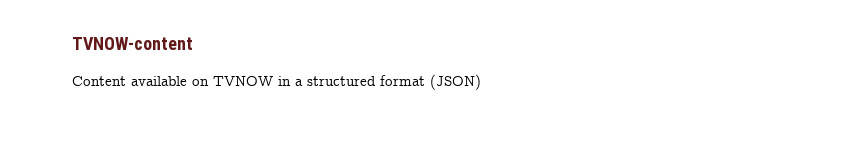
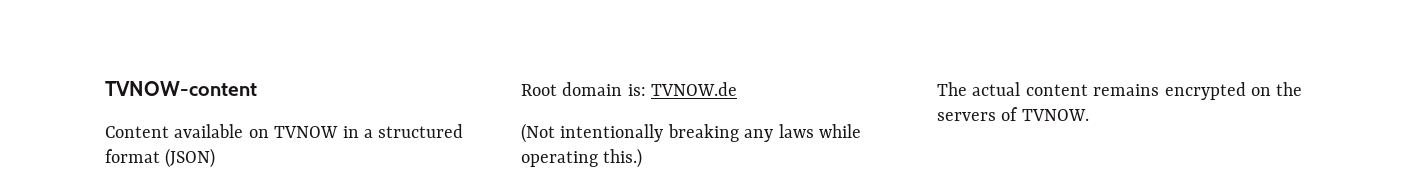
(481, 82) none -> [521,82,738,96] [521,123,861,143] [521,148,643,168] [937,82,1303,100] [937,107,1089,121] // Root domain is: TVNOW.de // (Not intentionally breaking any laws while operating this.) // The actual content remains encrypted on the servers of TVNOW.

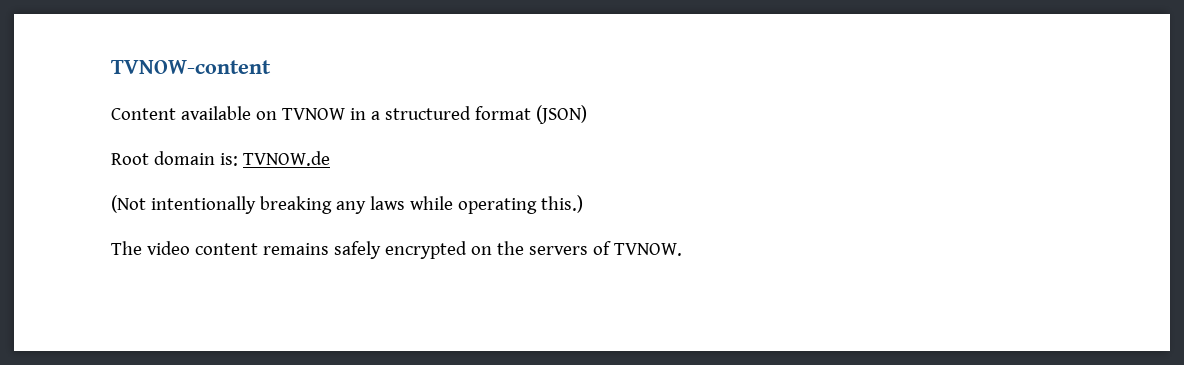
[972,82,1021,96] actual -> [146,241,190,255] video
(1160, 90) none -> [333,241,381,259] safely

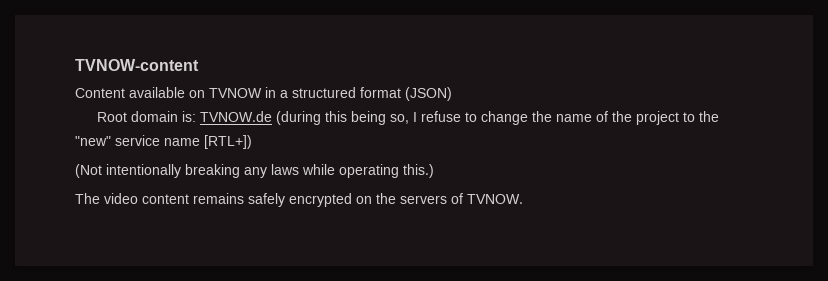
(330, 158) none -> [275,111,719,125] [75,135,252,149] (during this being so, I refuse to change the name of the project to the "new" service name [RTL+])

